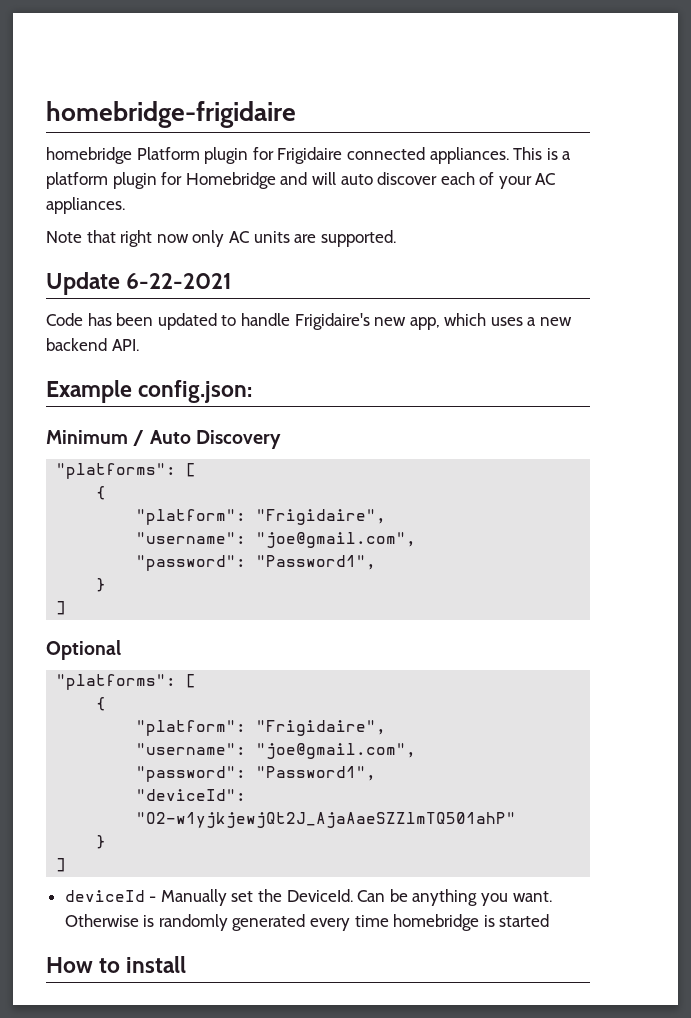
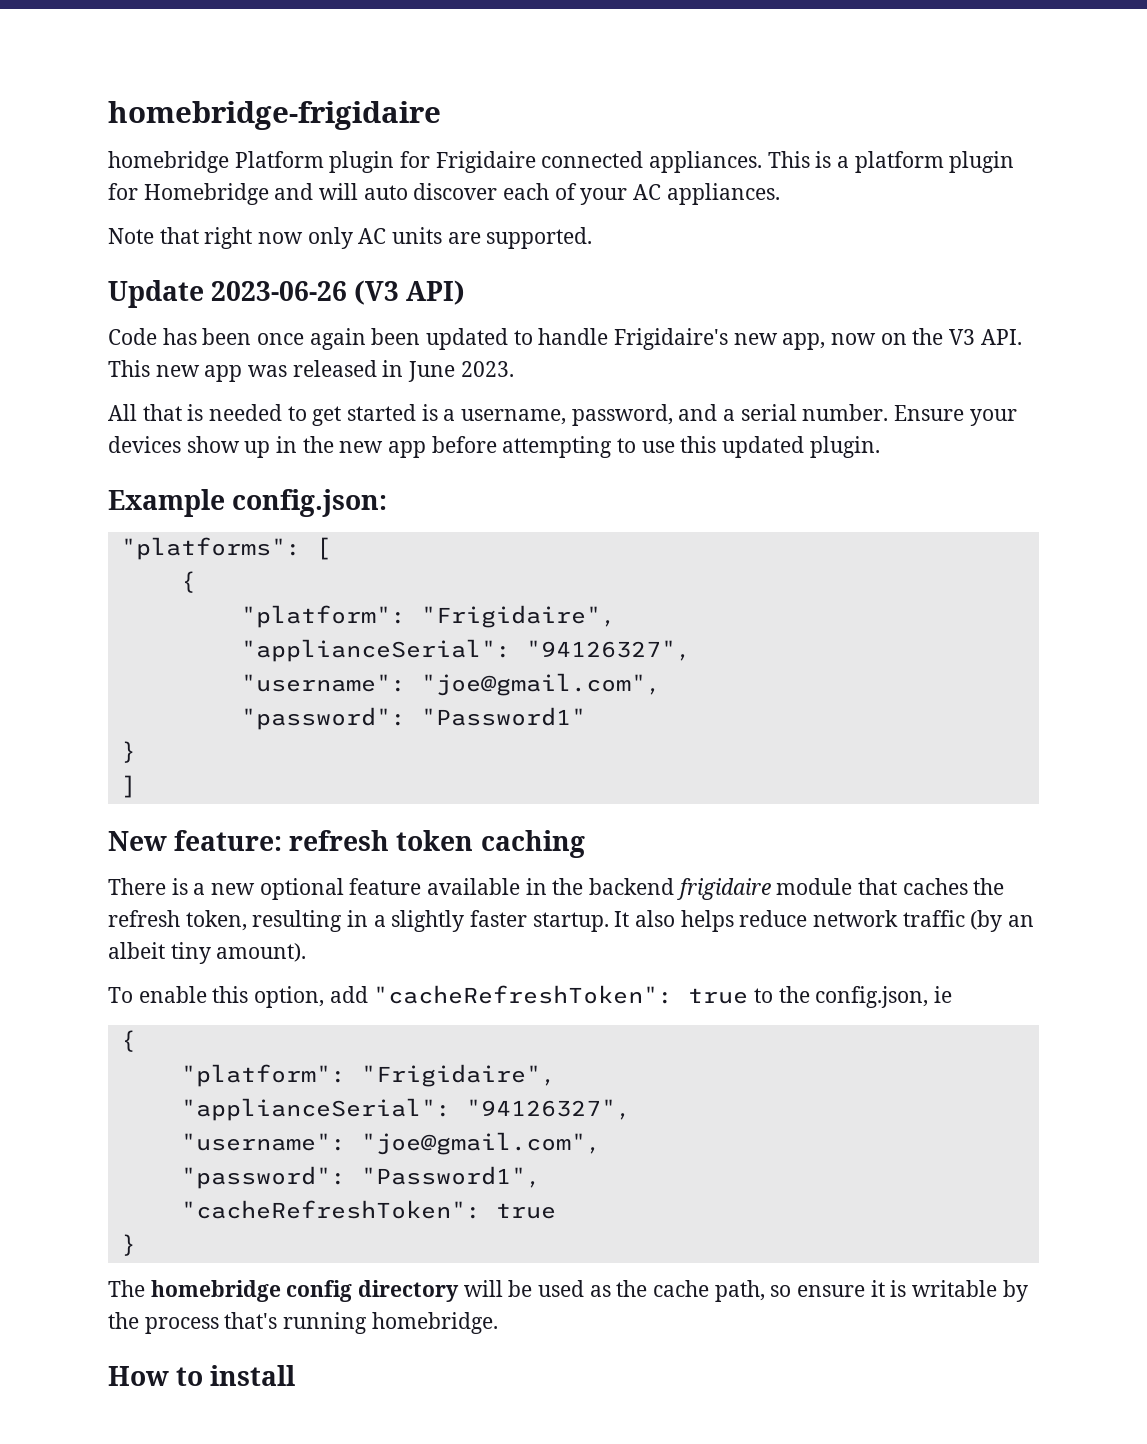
[126,273,232,289] 6-22-2021 -> [211,280,466,305] 2023-06-26 (V3 API)
(154, 319) none -> [257,328,421,350] once again been
[444,313,573,326] [46,338,139,351] [46,380,253,403] [46,430,281,449] [56,463,197,479] [96,486,107,500] [136,509,387,525] [136,532,417,548] [136,555,377,571] [96,578,107,592] [56,601,67,615] [46,640,121,660] [56,674,197,690] [96,697,107,711] [136,720,387,736] [136,743,417,759] [136,766,377,782] [136,789,247,801] [136,812,517,828] [96,835,107,849] [56,858,67,872] [64,889,552,906] [64,914,550,931] which uses a new backend API. // Example config.json: // Minimum / Auto Discovery // "platforms": [ // { // "platform": "Frigidaire", // "username": "joe@gmail.com", // "password": "Password1", // } // ] // Optional // "platforms": [ // { // "platform": "Frigidaire", // "username": "joe@gmail.com", // "password": "Password1", // "deviceId": "O2-w1yjkjewjQt2J_AjaAaeSZZlmTQ501ahP" // } // ] // deviceId - Manually set the DeviceId. Can be anything you want. Otherwise is randomly generated every time homebridge is started -> [831,328,1022,345] [108,360,514,382] [108,404,1017,426] [108,436,880,458] [108,489,388,517] [120,537,331,560] [180,571,196,593] [240,605,616,628] [240,639,691,662] [240,673,661,696] [240,707,586,730] [120,741,136,763] [120,775,136,798] [108,830,585,858] [108,878,1005,900] [108,910,1035,932] [108,942,307,964] [108,985,953,1008] [120,1030,136,1052] [180,1064,556,1087] [180,1098,631,1121] [180,1132,601,1155] [180,1166,541,1189] [180,1200,556,1219] [120,1234,136,1256] [108,1280,1028,1302] [108,1312,498,1334] now on the V3 API. This new app was released in June 2023. // All that is needed to get started is a username, password, and a serial number. Ensure your devices show up in the new app before attempting to use this updated plugin. // Example config.json: // "platforms": [ // { // "platform": "Frigidaire", // "applianceSerial": "94126327", // "username": "joe@gmail.com", // "password": "Password1" // } // ] // New feature: refresh token caching // There is a new optional feature available in the backend frigidaire module that caches the refresh token, resulting in a slightly faster startup. It also helps reduce network traffic (by an albeit tiny amount). // To enable this option, add "cacheRefreshToken": true to the config.json, ie // { // "platform": "Frigidaire", // "applianceSerial": "94126327", // "username": "joe@gmail.com", // "password": "Password1", // "cacheRefreshToken": true // } // The homebridge config directory will be used as the cache path, so ensure it is writable by the process that's running homebridge.

